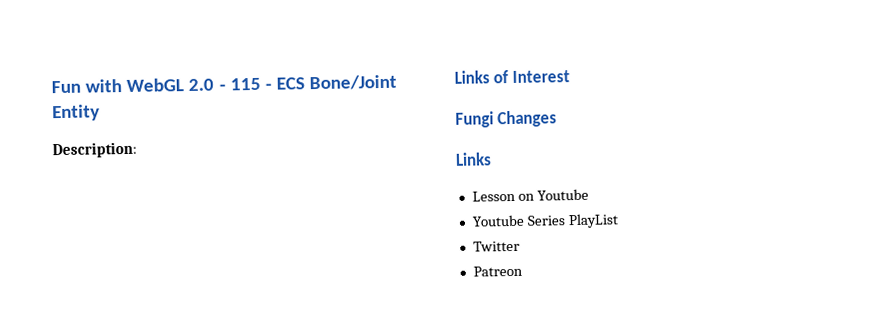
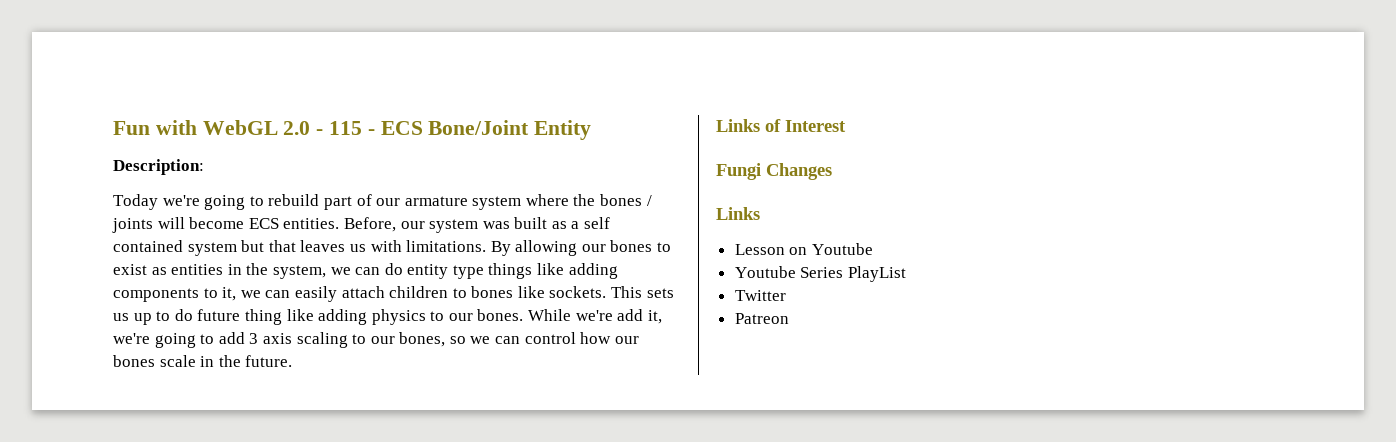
(137, 150) none -> [113,194,652,210] [112,217,611,233] [113,240,672,256] [113,263,618,279] [113,286,674,302] [113,309,662,325] [113,332,639,348] [113,355,293,367] // Today we're going to rebuild part of our armature system where the bones / joints will become ECS entities. Before, our system was built as a self contained system but that leaves us with limitations. By allowing our bones to exist as entities in the system, we can do entity type things like adding components to it, we can easily attach children to bones like sockets. This sets us up to do future thing like adding physics to our bones. While we're add it, we're going to add 3 axis scaling to our bones, so we can control how our bones scale in the future.

